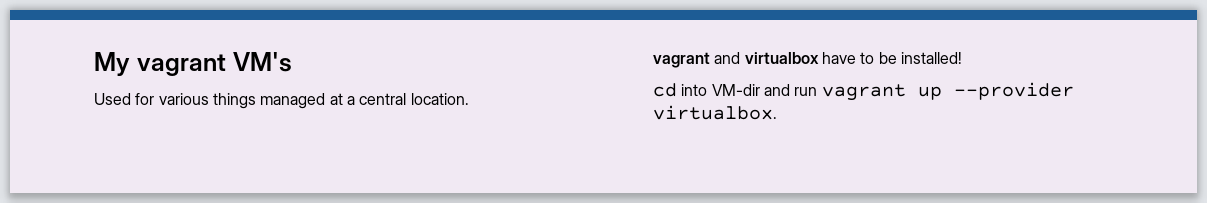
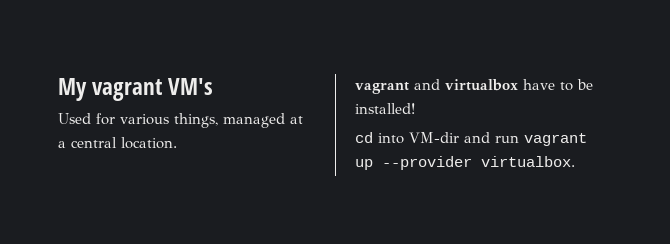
[212,93,256,109] things -> [174,113,218,128] things,

